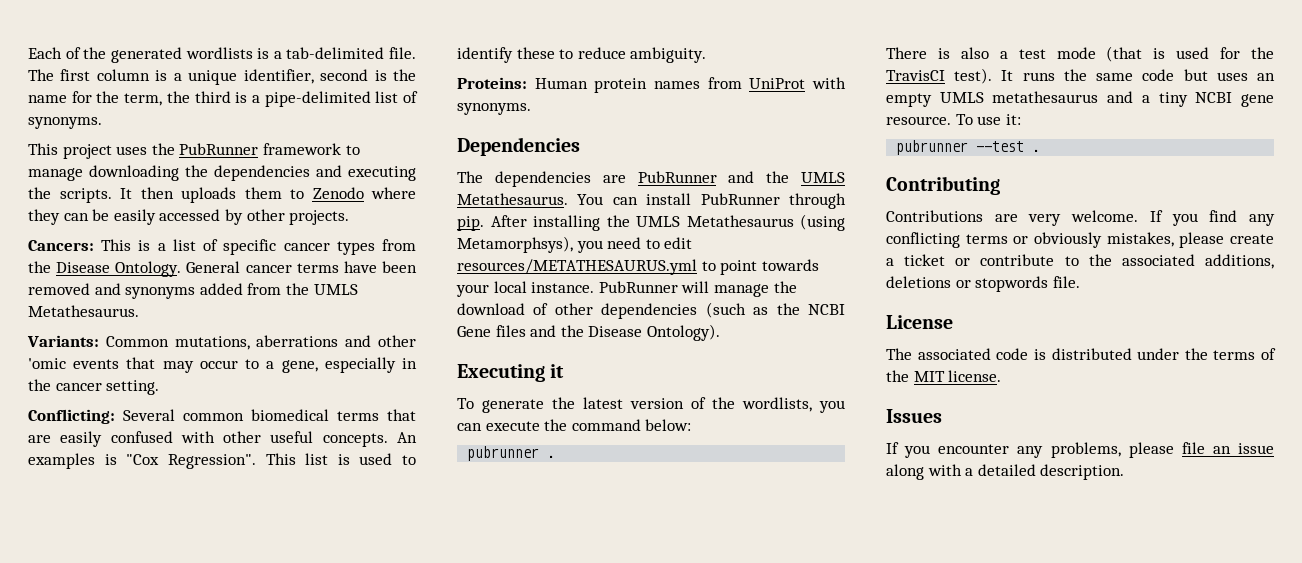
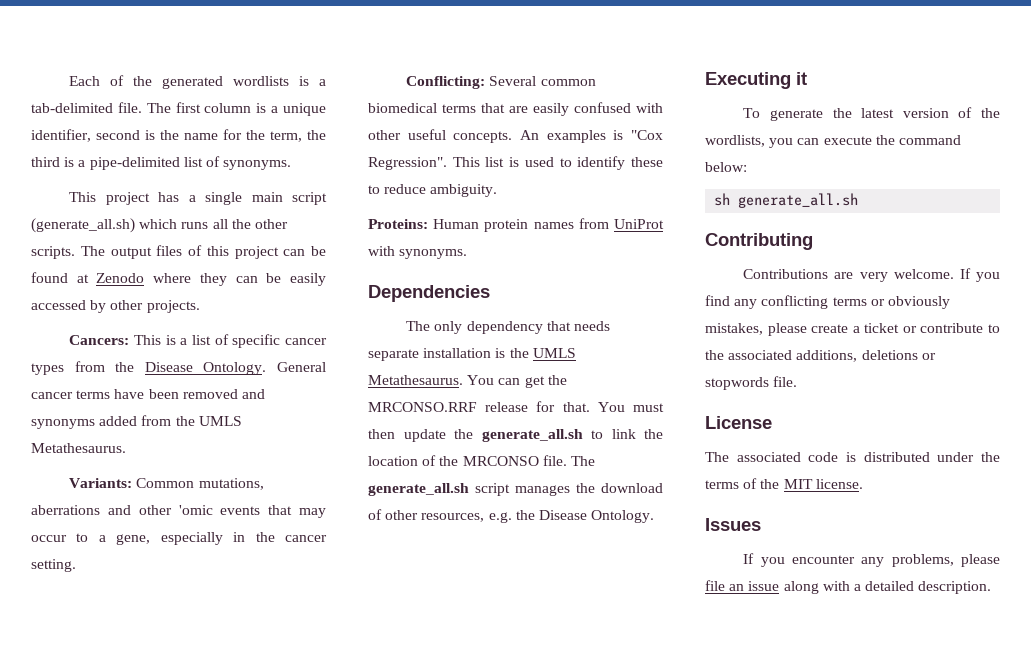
[116,143,360,155] [28,165,416,181] [28,187,304,203] uses the PubRunner framework to manage downloading the dependencies and executing the scripts. It then uploads them to -> [158,192,327,205] [31,218,288,233] [31,245,326,259] [31,272,89,283] has a single main script (generate_all.sh) which runs all the other scripts. The output files of this project can be found at
[494,171,755,187] dependencies are PubRunner and -> [434,321,610,334] [368,348,506,361] only dependency that needs separate installation is
[646,193,846,209] [457,214,845,231] [457,236,693,253] [457,259,819,275] [456,281,797,297] [457,302,845,319] [457,324,720,341] install PubRunner through pip. After installing the UMLS Metathesaurus (using Metamorphsys), you need to edit resources/METATHESAURUS.yml to point towards your local instance. PubRunner will manage the download of other dependencies (such as the NCBI Gene files and the Disease Ontology). -> [524,375,567,388] [368,401,664,412] [368,429,663,442] [368,455,595,466] [368,483,663,496] [368,509,655,523] get the MRCONSO.RRF release for that. You must then update the generate_all.sh to link the location of the MRCONSO file. The generate_all.sh script manages the download of other resources, e.g. the Disease Ontology.
[467,446,556,461] [886,46,1274,62] [886,68,1275,84] [886,91,1274,107] [886,114,1021,125] [896,140,1041,155] pubrunner . // There is also a test mode (that is used for the TravisCI test). It runs the same code but uses an empty UMLS metathesaurus and a tiny NCBI gene resource. To use it: // pubrunner --test . -> [714,193,859,208] sh generate_all.sh

